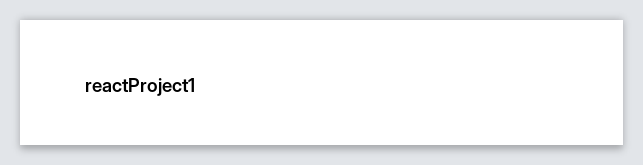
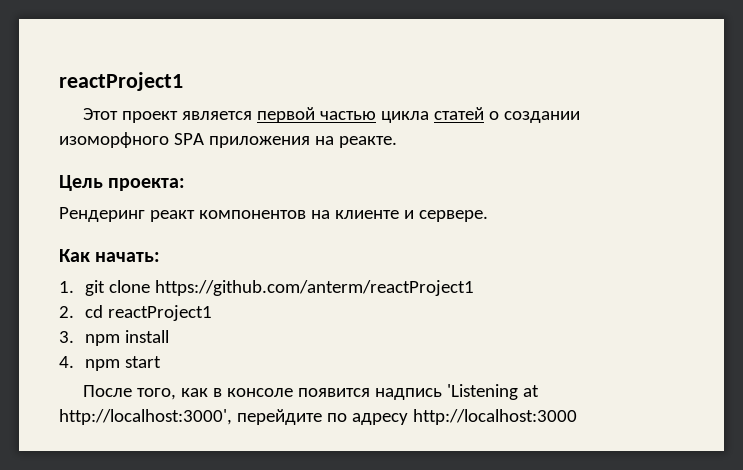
[85,78,195,96] reactProject1 -> [59,72,183,91] [83,107,581,123] [59,132,397,148] [59,175,186,191] [59,207,488,222] [59,249,161,262] [59,280,475,296] [59,305,213,321] [59,330,170,346] [59,356,162,371] [83,384,540,400] [59,409,577,425] reactProject1 // Этот проект является первой частью цикла статей о создании изоморфного SPA приложения на реакте. // Цель проекта: // Рендеринг реакт компонентов на клиенте и сервере. // Как начать: // 1. git clone https://github.com/anterm/reactProject1 // 2. cd reactProject1 // 3. npm install // 4. npm start // После того, как в консоле появится надпись 'Listening at http://localhost:3000', перейдите по адресу http://localhost:3000

